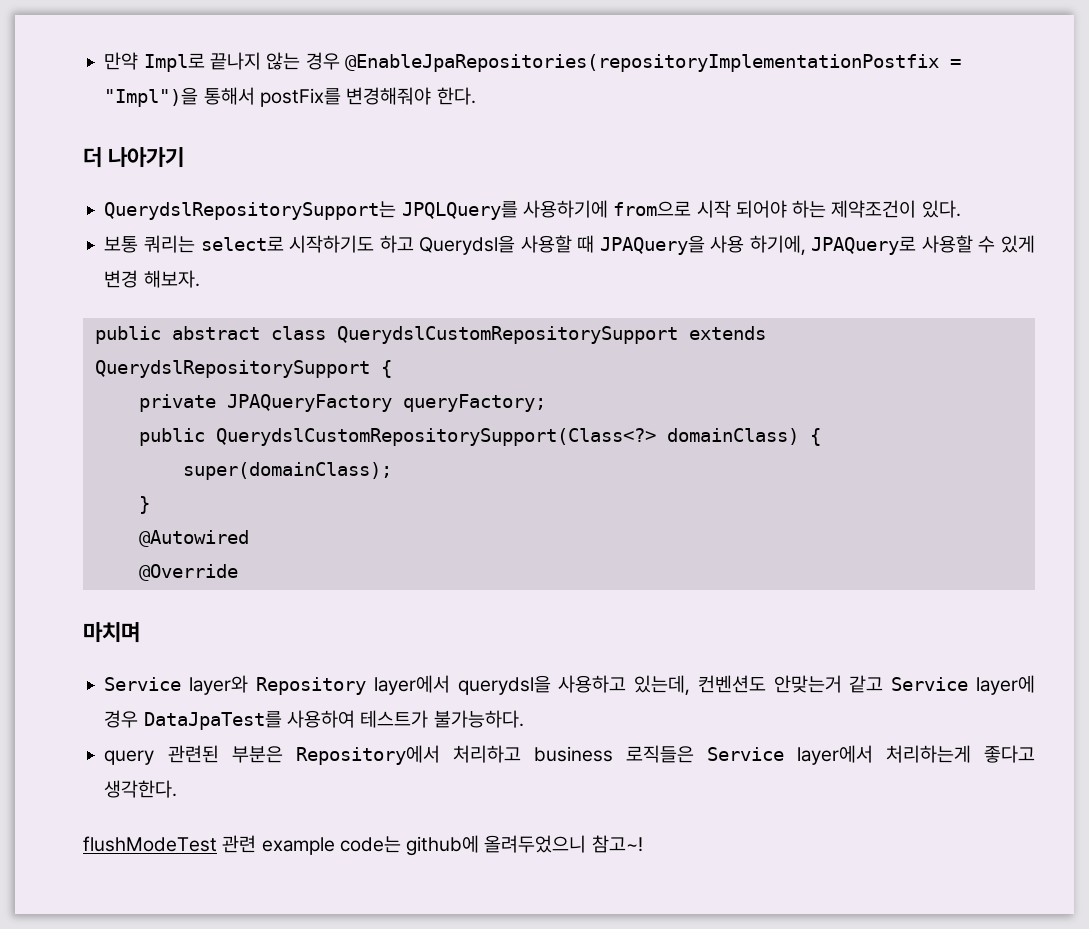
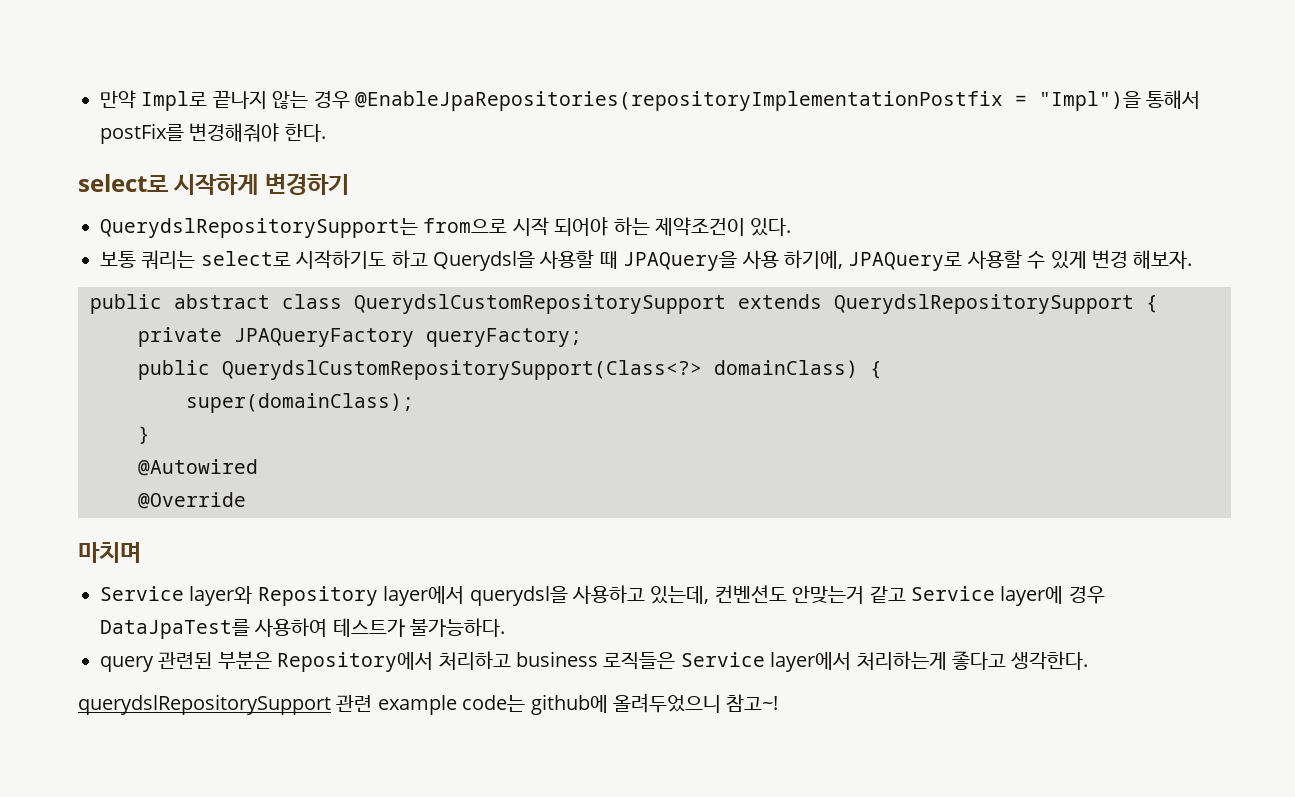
[83,147,185,168] 더 나아가기 -> [78,173,349,195] select로 시작하게 변경하기
[401,200,608,220] JPQLQuery를 사용하기에 -> (418, 228) none
[83,836,217,852] flushModeTest -> [78,694,331,715] querydslRepositorySupport

